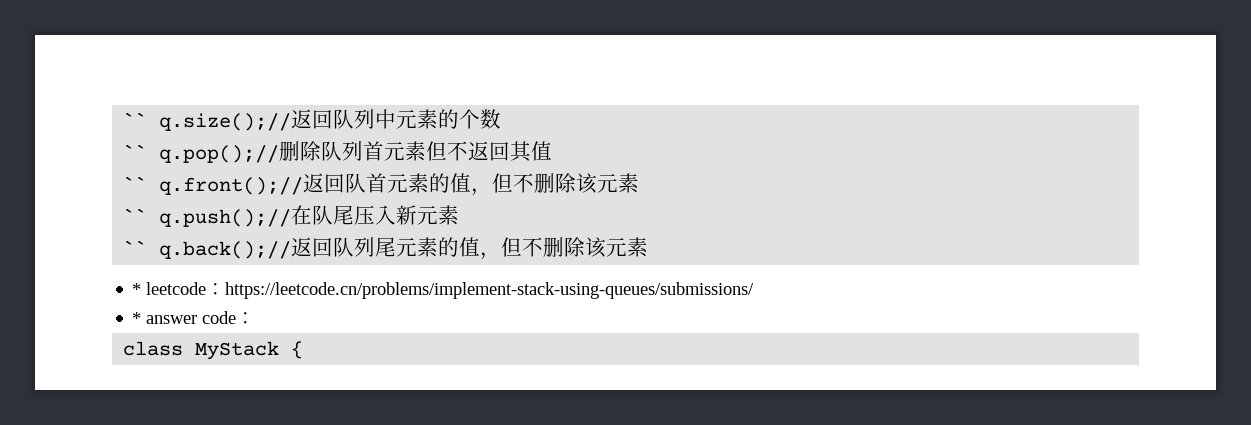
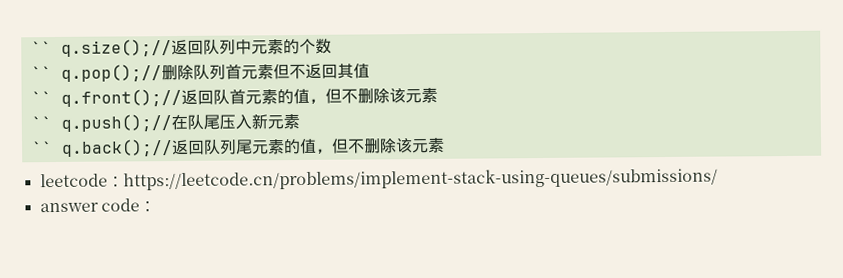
[132,283,142,295] * -> (445, 145) none
[132,312,142,324] * -> (718, 179) none
[123,341,304,360] // class MyStack { -> (156, 206) none

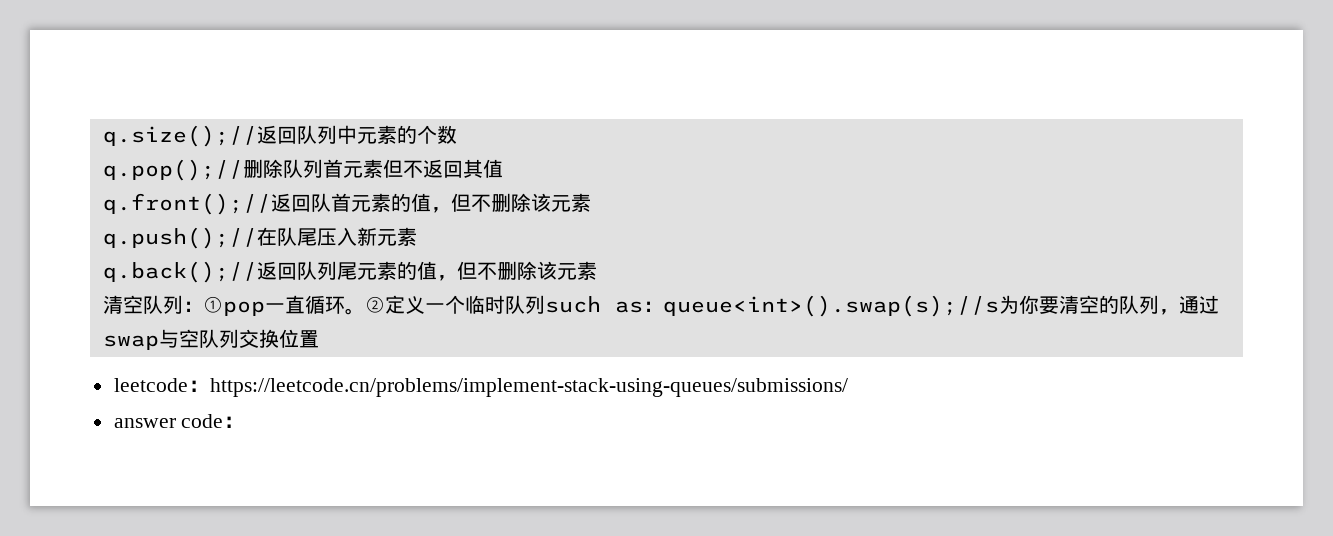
[30,41,52,55] `` -> (102, 136) none
[30,66,52,80] `` -> (457, 134) none
[30,91,52,105] `` -> (503, 168) none
[30,116,52,130] `` -> (591, 202) none
[31,141,53,155] `` -> (417, 236) none
(445, 145) none -> [102,295,1219,317] [102,329,319,350] // 清空队列：①pop一直循环。②定义一个临时队列such as：queue<int>().swap(s);//s为你要清空的队列，通过swap与空队列交换位置

